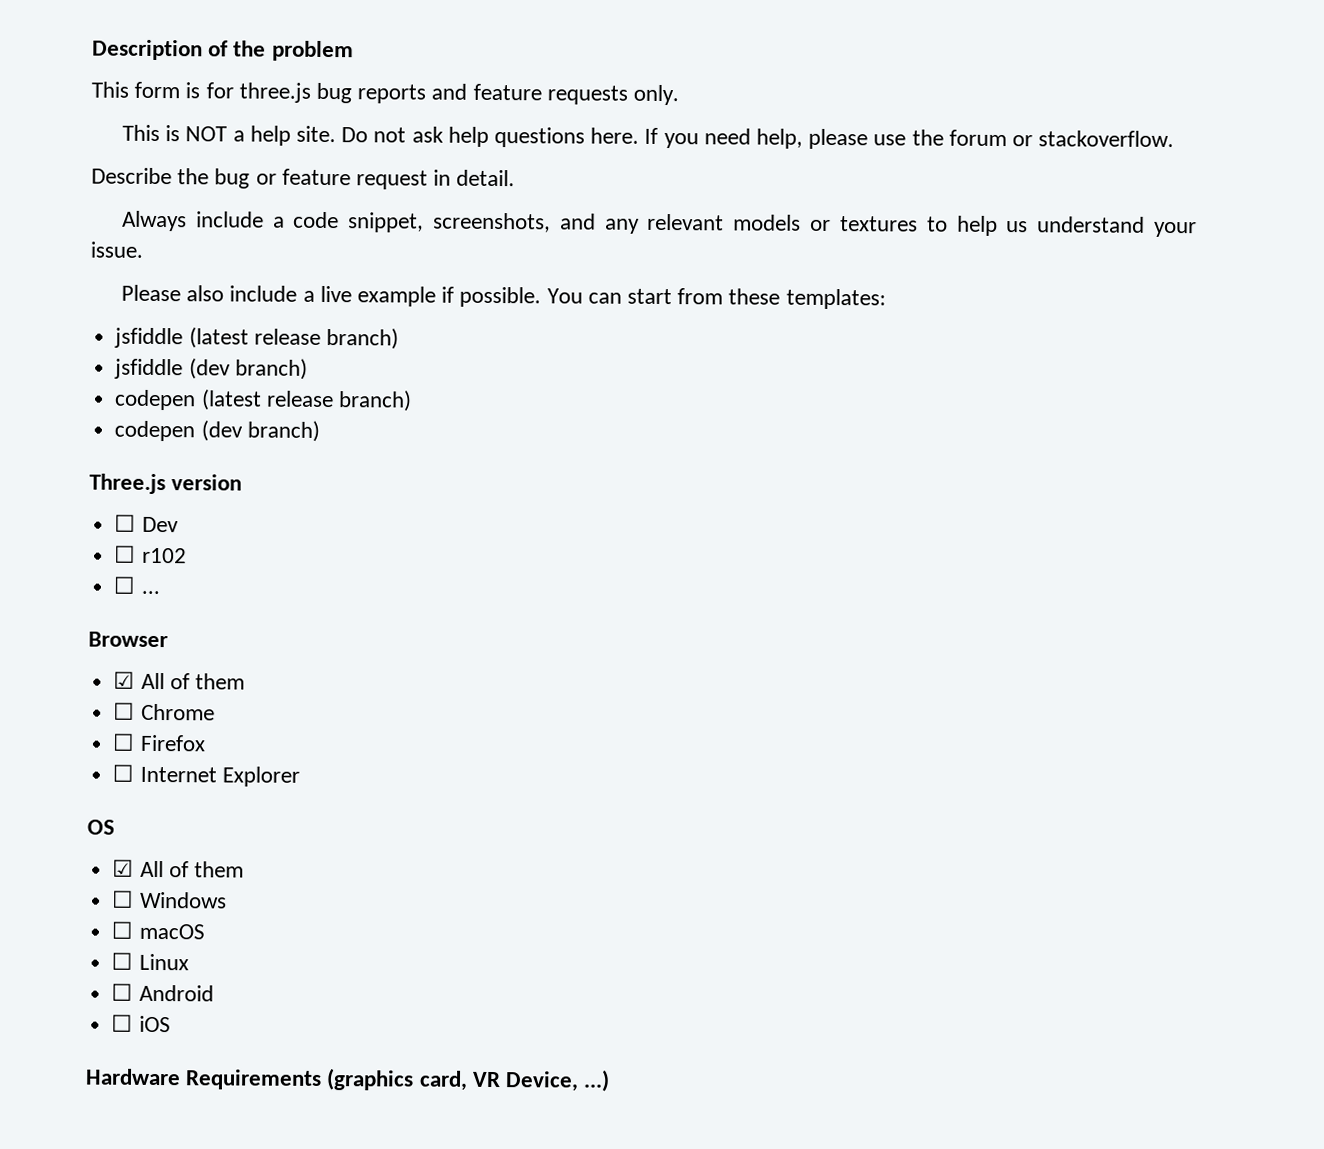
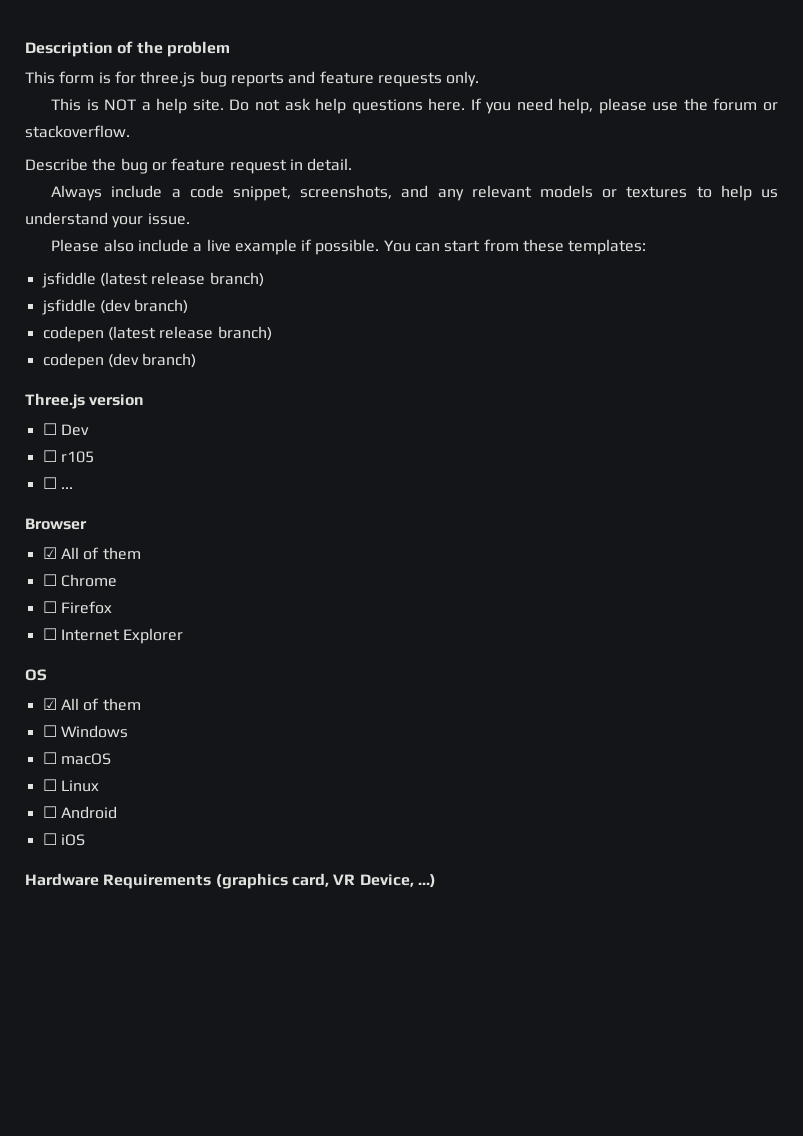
[141,547,187,564] r102 -> [60,451,94,463] r105

